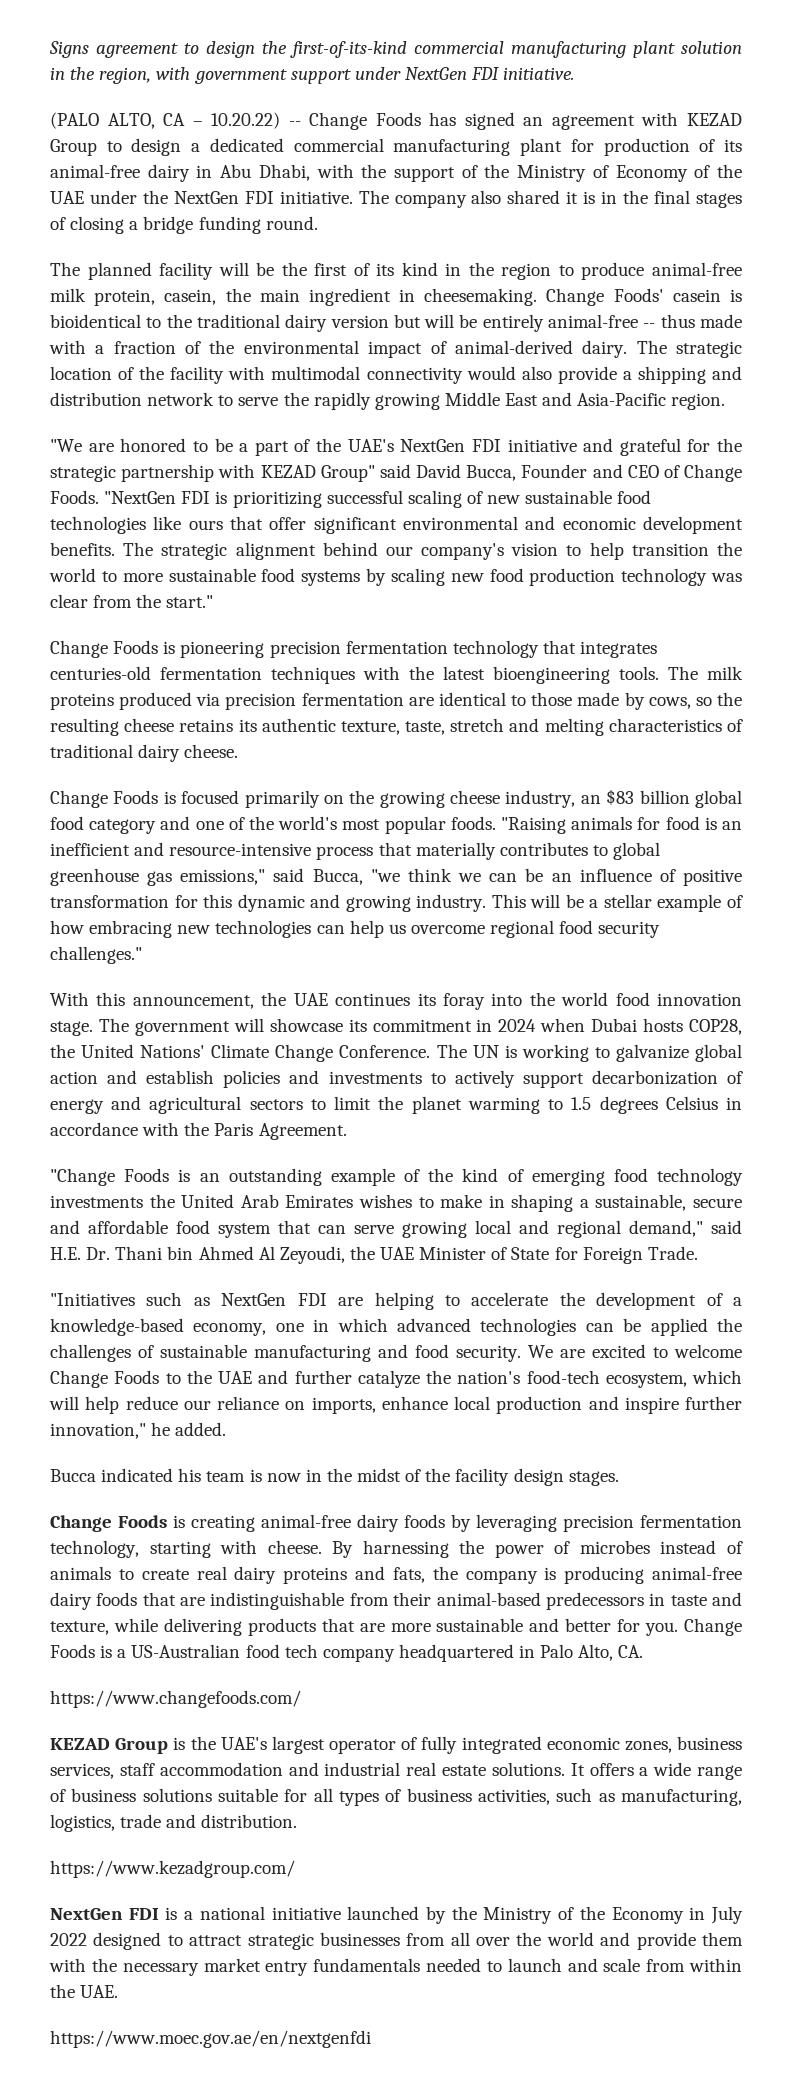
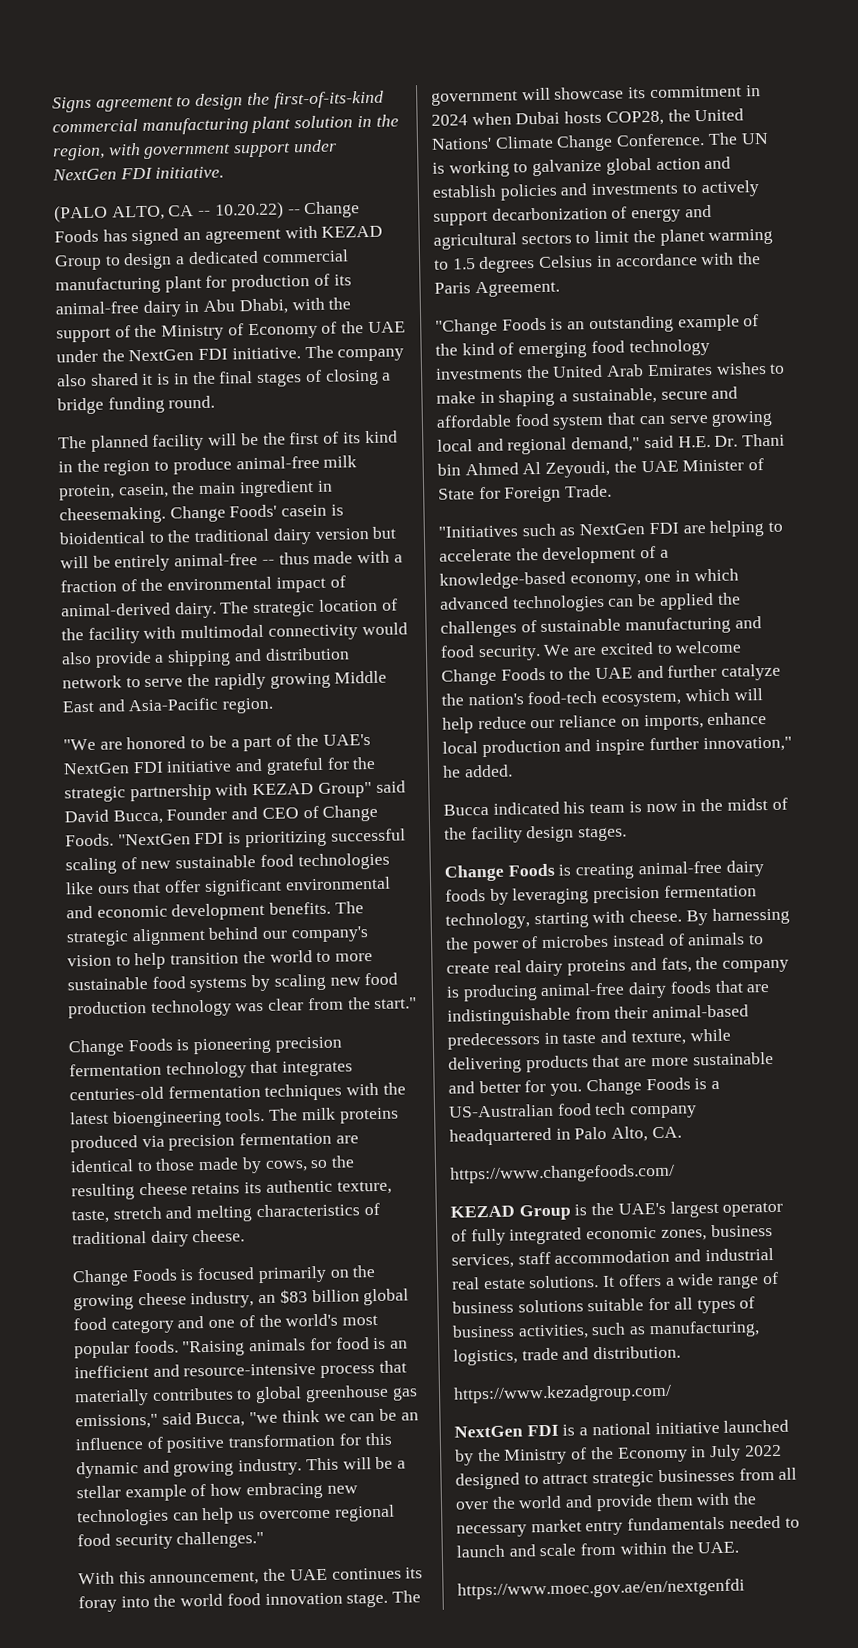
[192,121,203,126] – -> [198,210,212,216] --

